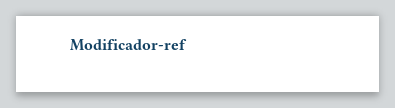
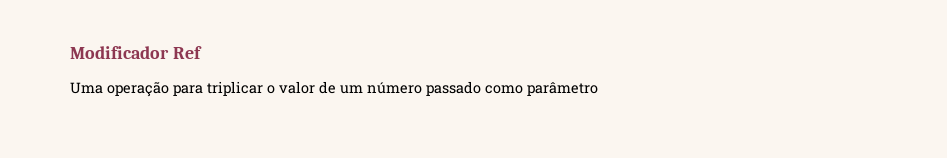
[70,39,187,51] Modificador-ref -> [70,46,202,59] [70,81,598,97] Modificador Ref // Uma operação para triplicar o valor de um número passado como parâmetro

